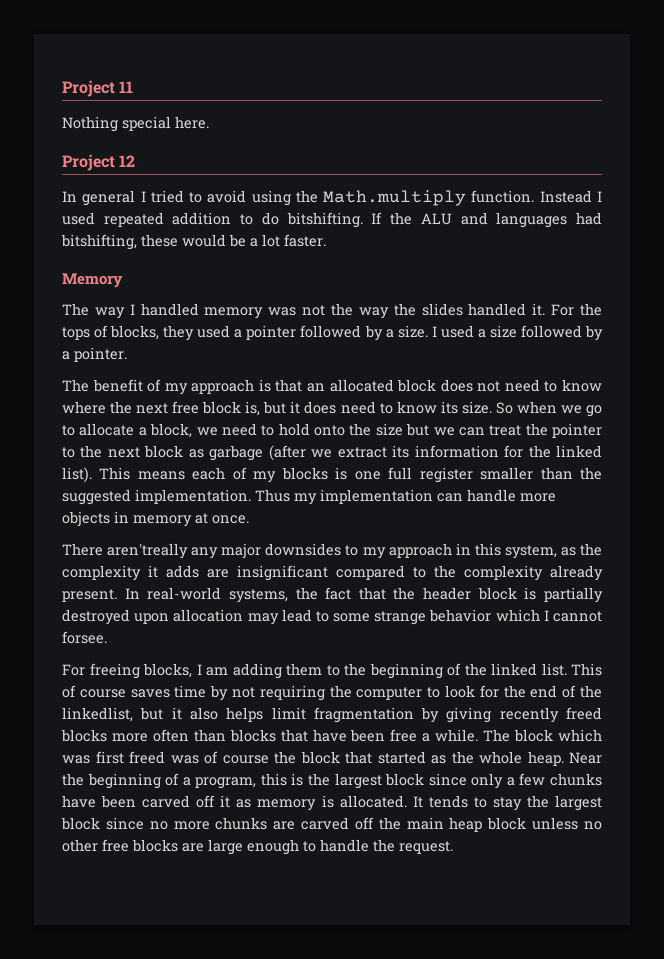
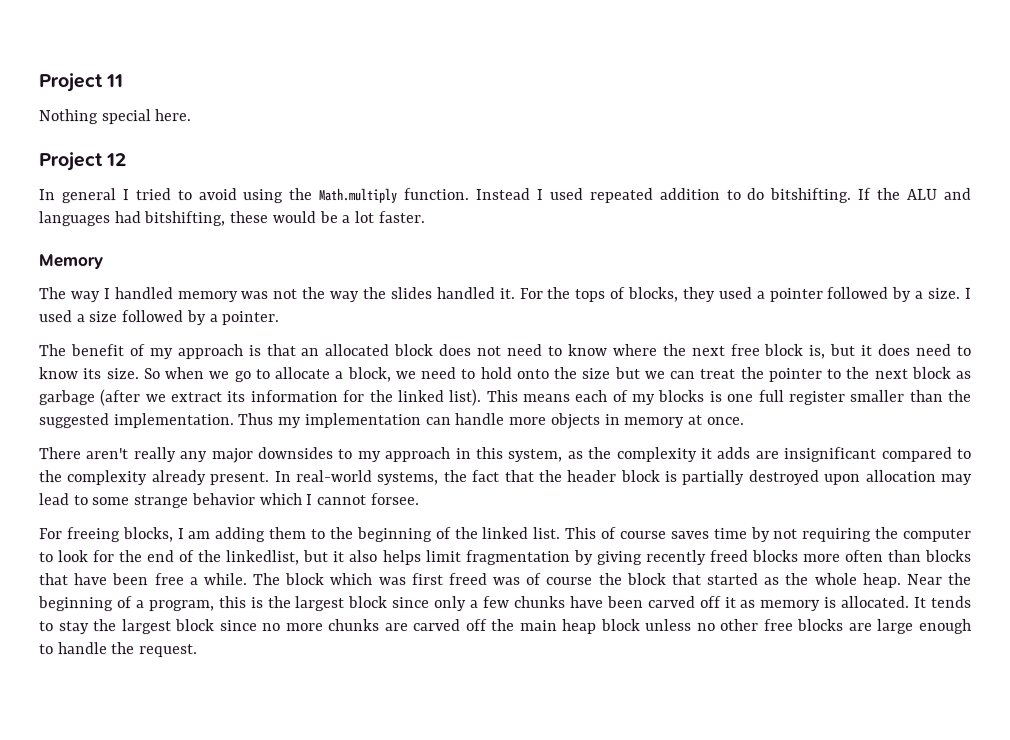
[107,543,189,559] aren'treally -> [86,447,177,463] aren't really

